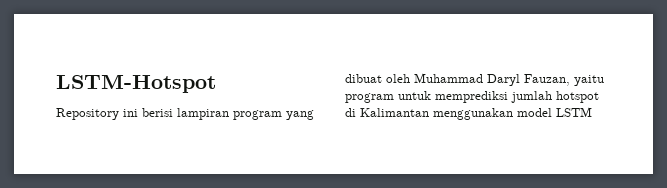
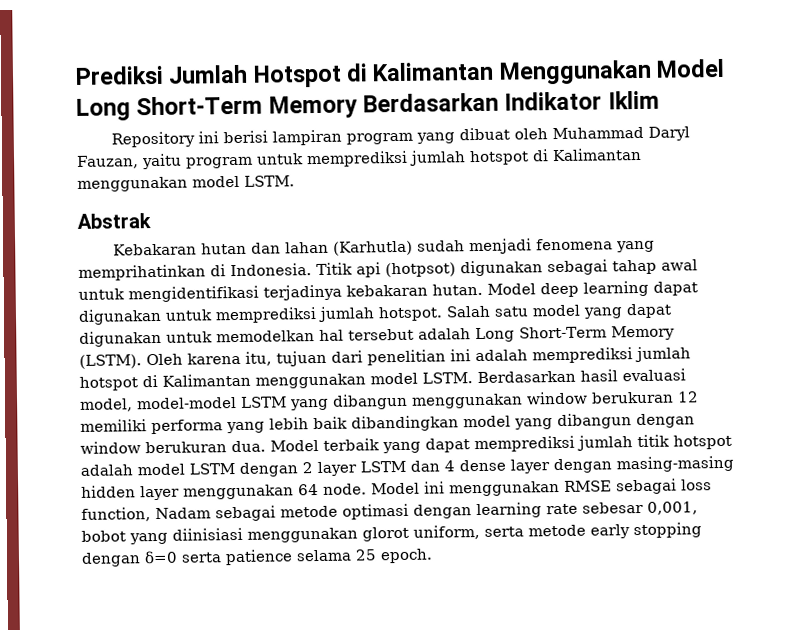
[56,75,216,93] LSTM-Hotspot -> [75,58,726,88] [76,90,660,121] Prediksi Jumlah Hotspot di Kalimantan Menggunakan Model Long Short-Term Memory Berdasarkan Indikator Iklim
[556,107,592,117] LSTM -> [244,175,295,187] [77,213,151,229] [113,238,656,256] [78,259,698,281] [78,280,698,303] [78,303,672,325] [79,325,675,347] [79,346,691,369] [79,368,686,391] [80,391,699,412] [80,413,695,435] [80,434,732,454] [80,455,734,477] [81,478,712,501] [81,501,698,522] [81,522,702,545] [81,548,433,567] LSTM. // Abstrak // Kebakaran hutan dan lahan (Karhutla) sudah menjadi fenomena yang memprihatinkan di Indonesia. Titik api (hotpsot) digunakan sebagai tahap awal untuk mengidentifikasi terjadinya kebakaran hutan. Model deep learning dapat digunakan untuk memprediksi jumlah hotspot. Salah satu model yang dapat digunakan untuk memodelkan hal tersebut adalah Long Short-Term Memory (LSTM). Oleh karena itu, tujuan dari penelitian ini adalah memprediksi jumlah hotspot di Kalimantan menggunakan model LSTM. Berdasarkan hasil evaluasi model, model-model LSTM yang dibangun menggunakan window berukuran 12 memiliki performa yang lebih baik dibandingkan model yang dibangun dengan window berukuran dua. Model terbaik yang dapat memprediksi jumlah titik hotspot adalah model LSTM dengan 2 layer LSTM dan 4 dense layer dengan masing-masing hidden layer menggunakan 64 node. Model ini menggunakan RMSE sebagai loss function, Nadam sebagai metode optimasi dengan learning rate sebesar 0,001, bobot yang diinisiasi menggunakan glorot uniform, serta metode early stopping dengan δ=0 serta patience selama 25 epoch.

